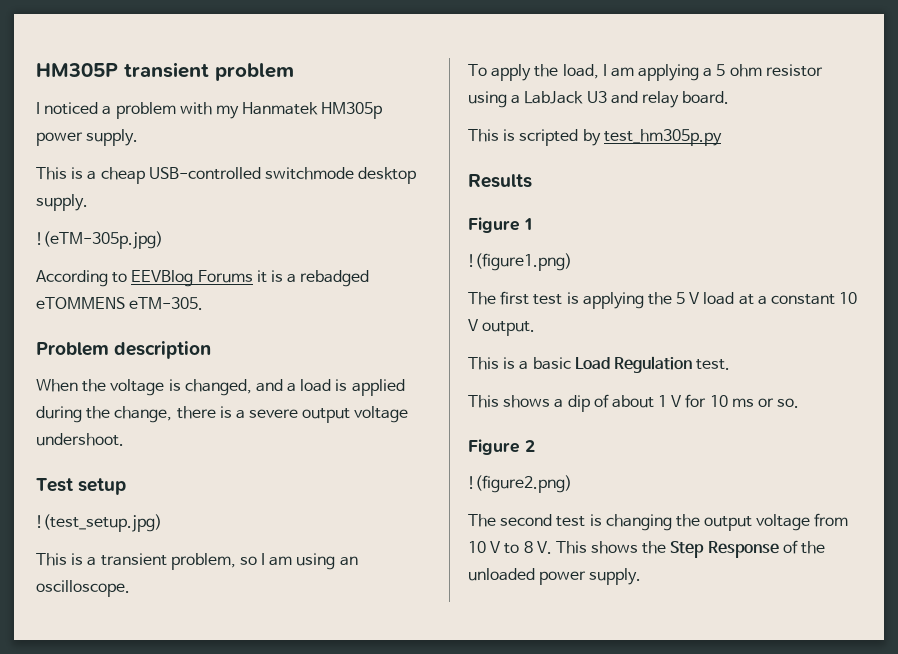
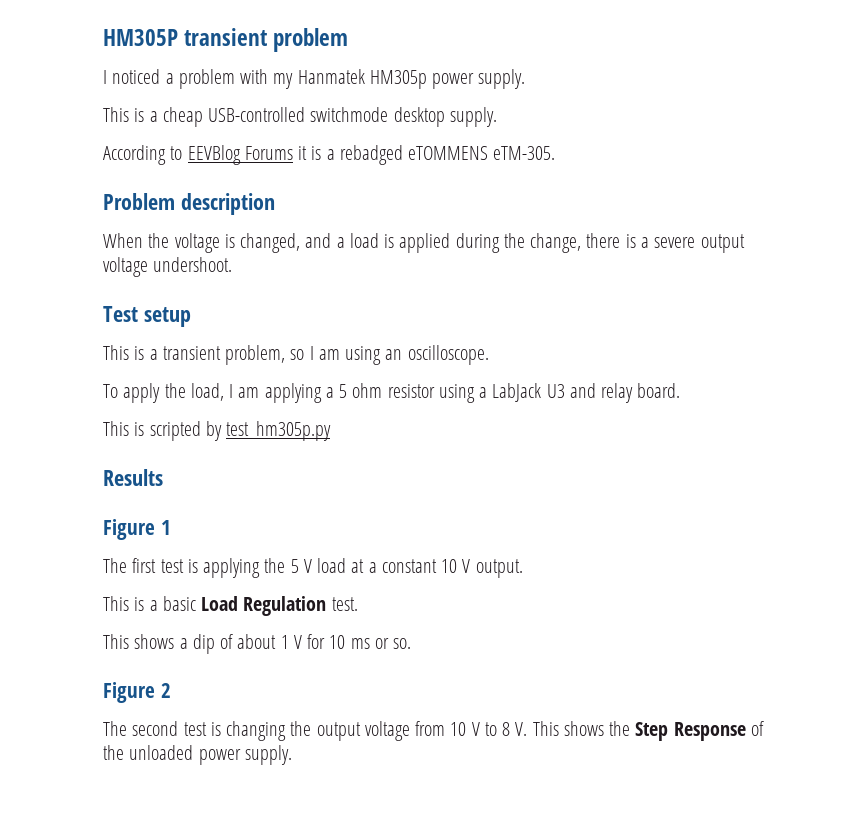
[36,231,163,249] // !(eTM-305p.jpg) -> (497, 117) none
[36,514,162,532] // !(test_setup.jpg) -> (191, 317) none
[468,253,572,271] // !(figure1.png) -> (171, 527) none
[468,475,572,493] // !(figure2.png) -> (171, 690) none

